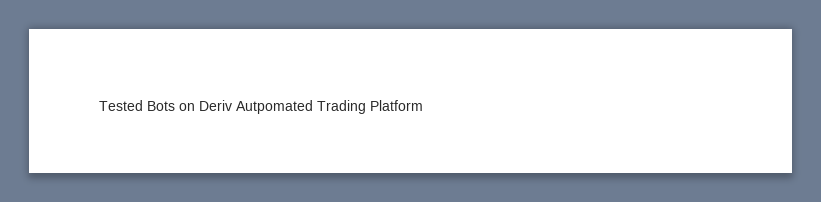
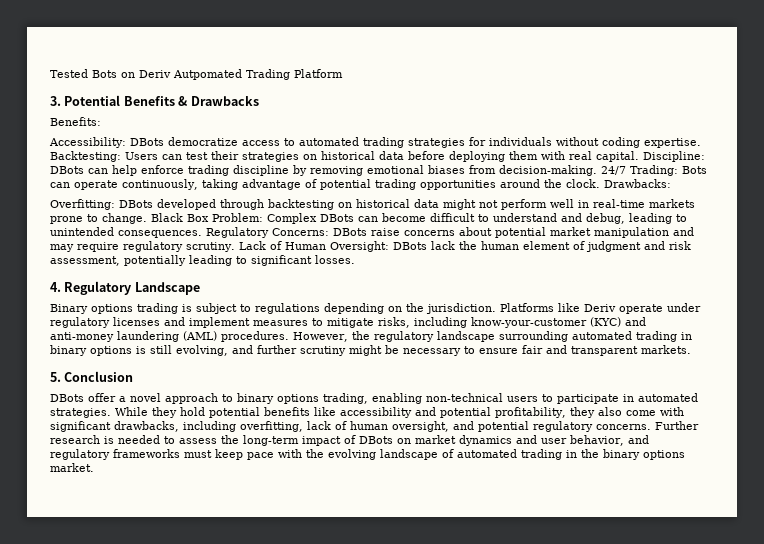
(423, 105) none -> [50,95,259,106] [50,117,101,126] [49,137,701,148] [50,151,705,162] [50,165,707,176] [50,179,671,190] [50,199,695,210] [50,213,687,224] [50,227,694,238] [50,241,691,252] [50,255,355,266] [50,281,200,295] [50,303,701,314] [50,317,646,328] [50,331,692,342] [50,345,691,356] [50,371,134,382] [50,393,698,404] [50,407,684,418] [50,421,699,432] [50,435,649,446] [50,449,685,460] [50,463,94,472] // 3. Potential Benefits & Drawbacks // Benefits: // Accessibility: DBots democratize access to automated trading strategies for individuals without coding expertise. Backtesting: Users can test their strategies on historical data before deploying them with real capital. Discipline: DBots can help enforce trading discipline by removing emotional biases from decision-making. 24/7 Trading: Bots can operate continuously, taking advantage of potential trading opportunities around the clock. Drawbacks: // Overfitting: DBots developed through backtesting on historical data might not perform well in real-time markets prone to change. Black Box Problem: Complex DBots can become difficult to understand and debug, leading to unintended consequences. Regulatory Concerns: DBots raise concerns about potential market manipulation and may require regulatory scrutiny. Lack of Human Oversight: DBots lack the human element of judgment and risk assessment, potentially leading to significant losses. // 4. Regulatory Landscape // Binary options trading is subject to regulations depending on the jurisdiction. Platforms like Deriv operate under regulatory licenses and implement measures to mitigate risks, including know-your-customer (KYC) and anti-money laundering (AML) procedures. However, the regulatory landscape surrounding automated trading in binary options is still evolving, and further scrutiny might be necessary to ensure fair and transparent markets. // 5. Conclusion // DBots offer a novel approach to binary options trading, enabling non-technical users to participate in automated strategies. While they hold potential benefits like accessibility and potential profitability, they also come with significant drawbacks, including overfitting, lack of human oversight, and potential regulatory concerns. Further research is needed to assess the long-term impact of DBots on market dynamics and user behavior, and regulatory frameworks must keep pace with the evolving landscape of automated trading in the binary options market.

